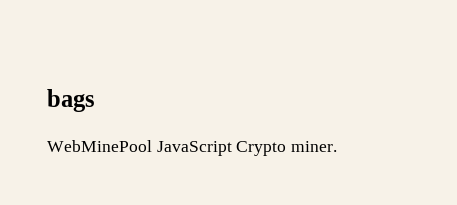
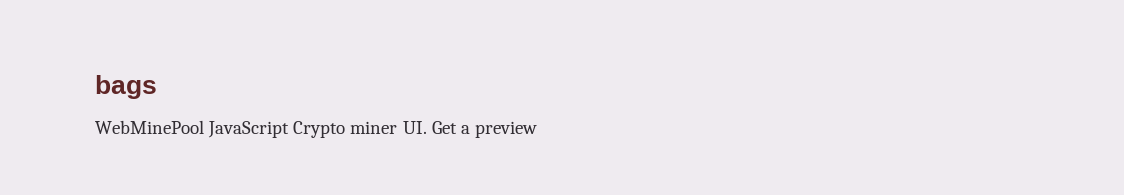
[291,141,338,152] miner. -> [350,121,537,138] miner UI. Get a preview

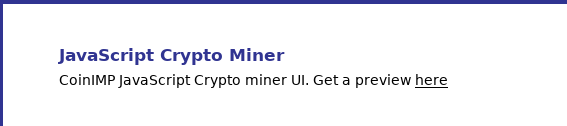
[95,75,157,99] [95,120,204,134] bags // WebMinePool -> [58,48,285,65] [59,74,115,85] JavaScript Crypto Miner // CoinIMP
(537, 129) none -> [415,74,448,85] here

